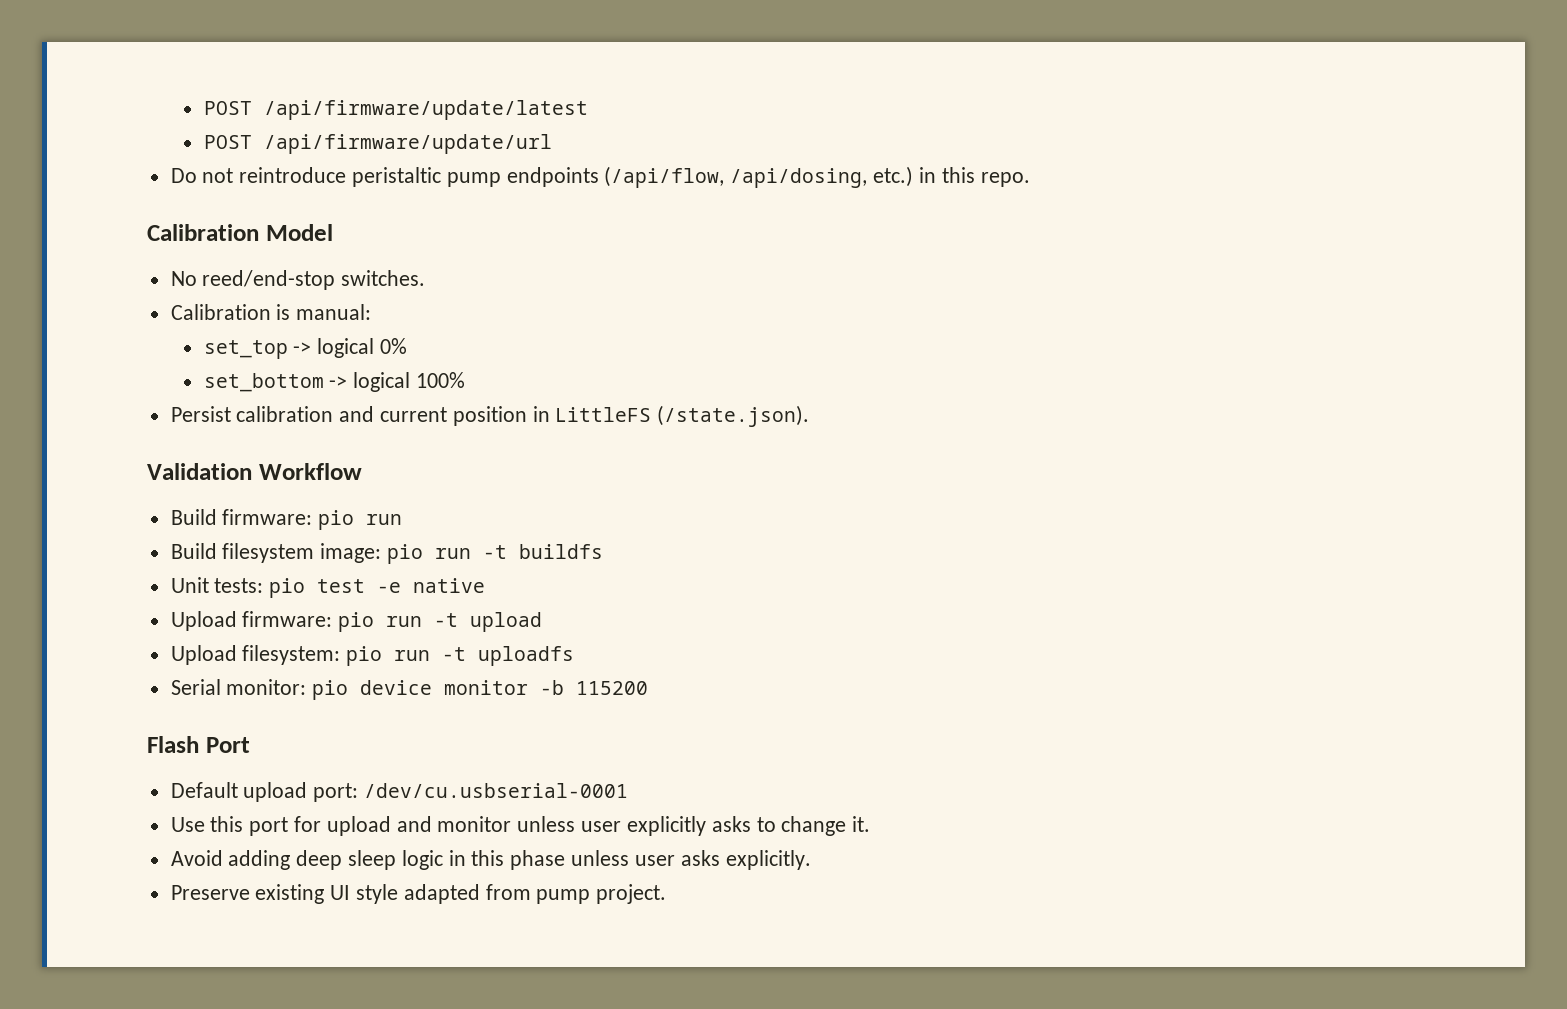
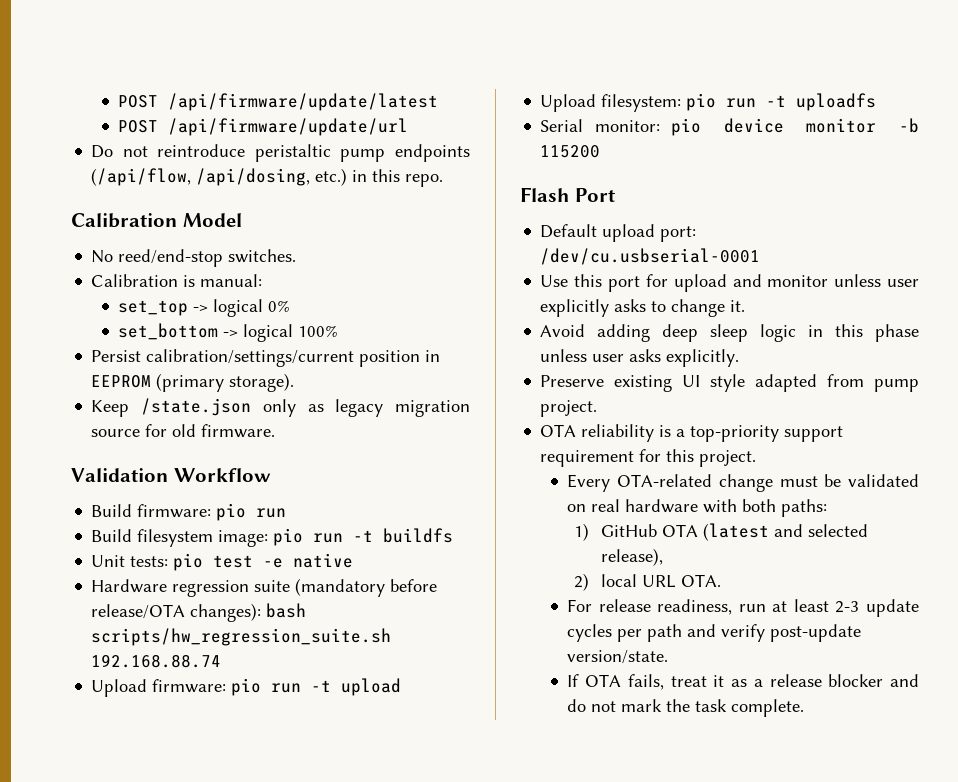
[236,405,810,427] calibration and current position in LittleFS (/state.json). -> [146,349,441,367] [91,373,295,392] [91,398,470,417] [91,424,276,438] calibration/settings/current position in EEPROM (primary storage). // Keep /state.json only as legacy migration source for old firmware.
(486, 585) none -> [91,578,438,597] [91,603,307,622] [91,628,392,646] [91,654,222,668] // Hardware regression suite (mandatory before release/OTA changes): bash scripts/hw_regression_suite.sh 192.168.88.74
(667, 894) none -> [540,424,844,442] [540,449,757,467] [567,474,919,492] [567,499,828,517] [573,523,868,541] [600,548,663,566] [573,573,721,591] [567,599,919,617] [567,624,862,642] [567,650,669,664] [567,674,919,690] [567,699,805,717] // OTA reliability is a top-priority support requirement for this project. // Every OTA-related change must be validated on real hardware with both paths: // 1) GitHub OTA (latest and selected release), // 2) local URL OTA. // For release readiness, run at least 2-3 update cycles per path and verify post-update version/state. // If OTA fails, treat it as a release blocker and do not mark the task complete.

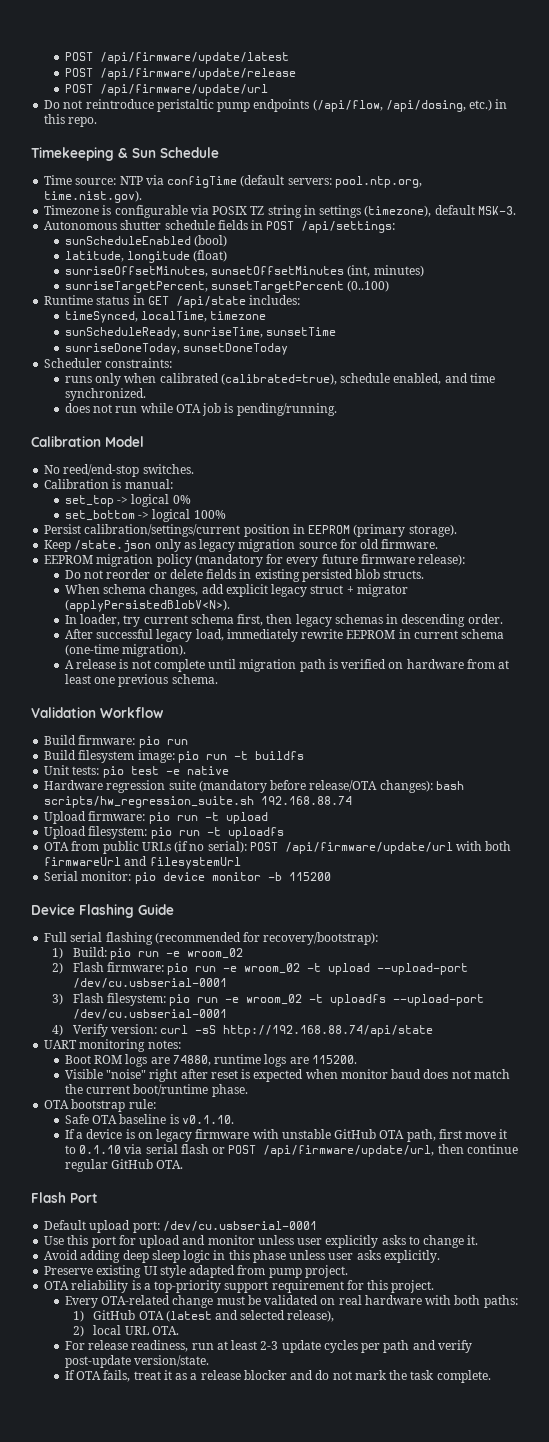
(439, 102) none -> [64,68,296,80] // POST /api/firmware/update/release
(444, 180) none -> [31,147,219,161] [44,175,422,188] [44,190,143,203] [44,205,516,218] [44,220,396,233] [64,235,228,247] [64,250,228,263] [64,265,424,277] [64,280,390,293] [44,295,301,308] [64,311,267,323] [64,327,337,339] [64,343,289,355] [44,358,173,368] [64,373,495,386] [64,388,146,401] [64,403,337,416] // Timekeeping & Sun Schedule // Time source: NTP via configTime (default servers: pool.ntp.org, time.nist.gov). // Timezone is configurable via POSIX TZ string in settings (timezone), default MSK-3. // Autonomous shutter schedule fields in POST /api/settings: // sunScheduleEnabled (bool) // latitude, longitude (float) // sunriseOffsetMinutes, sunsetOffsetMinutes (int, minutes) // sunriseTargetPercent, sunsetTargetPercent (0..100) // Runtime status in GET /api/state includes: // timeSynced, localTime, timezone // sunScheduleReady, sunriseTime, sunsetTime // sunriseDoneToday, sunsetDoneToday // Scheduler constraints: // runs only when calibrated (calibrated=true), schedule enabled, and time synchronized. // does not run while OTA job is pending/running.
(276, 431) none -> [44,554,466,567] [64,569,425,582] [64,584,408,597] [64,599,230,612] [64,614,503,627] [64,629,505,642] [64,644,187,657] [64,659,510,672] [64,674,218,687] // EEPROM migration policy (mandatory for every future firmware release): // Do not reorder or delete fields in existing persisted blob structs. // When schema changes, add explicit legacy struct + migrator (applyPersistedBlobV<N>). // In loader, try current schema first, then legacy schemas in descending order. // After successful legacy load, immediately rewrite EEPROM in current schema (one-time migration). // A release is not complete until migration path is verified on hardware from at least one previous schema.
(877, 102) none -> [44,841,512,854] [44,856,241,869] // OTA from public URLs (if no serial): POST /api/firmware/update/url with both firmwareUrl and filesystemUrl
(601, 151) none -> [31,904,174,918] [44,932,379,945] [51,947,243,960] [51,962,468,975] [72,978,227,988] [51,993,484,1006] [72,1009,227,1019] [51,1024,433,1037] [44,1039,181,1052] [64,1054,357,1067] [64,1069,510,1082] [64,1084,248,1097] [44,1099,156,1112] [64,1114,234,1124] [64,1129,508,1142] [64,1144,518,1157] [64,1159,184,1172] // Device Flashing Guide // Full serial flashing (recommended for recovery/bootstrap): // 1) Build: pio run -e wroom_02 // 2) Flash firmware: pio run -e wroom_02 -t upload --upload-port /dev/cu.usbserial-0001 // 3) Flash filesystem: pio run -e wroom_02 -t uploadfs --upload-port /dev/cu.usbserial-0001 // 4) Verify version: curl -sS http://192.168.88.74/api/state // UART monitoring notes: // Boot ROM logs are 74880, runtime logs are 115200. // Visible "noise" right after reset is expected when monitor baud does not match the current boot/runtime phase. // OTA bootstrap rule: // Safe OTA baseline is v0.1.10. // If a device is on legacy firmware with unstable GitHub OTA path, first move it to 0.1.10 via serial flash or POST /api/firmware/update/url, then continue regular GitHub OTA.

